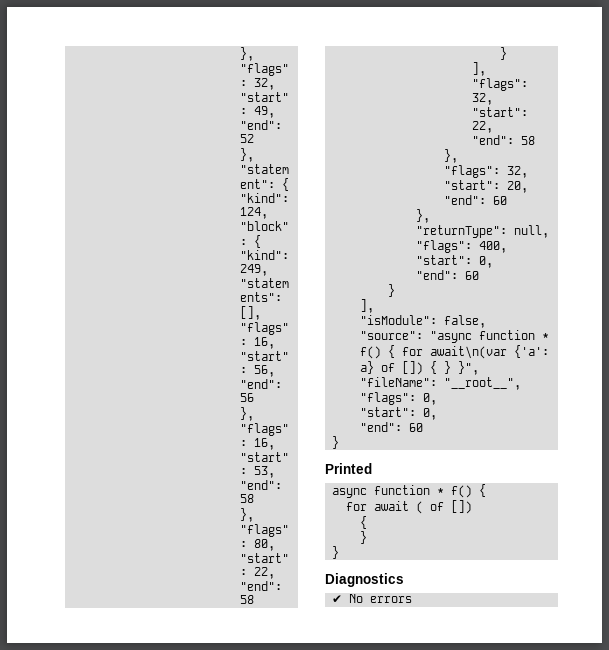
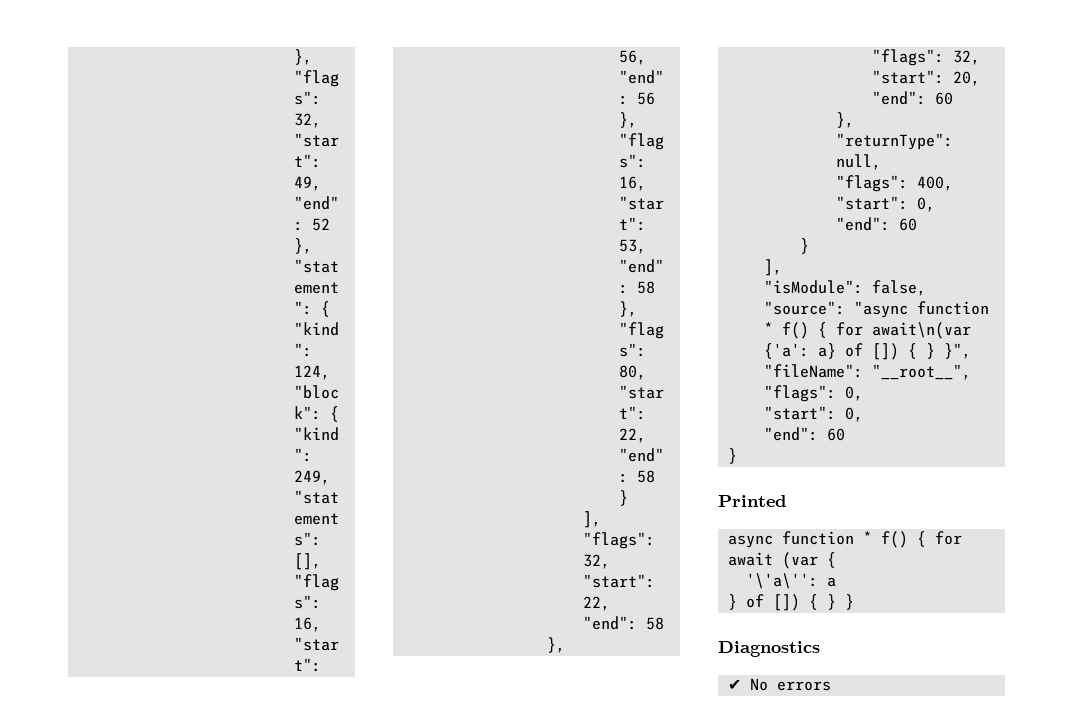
(486, 490) // -> (926, 539) none
[415,500,472,514] [359,516,367,529] [359,531,367,544] ( of []) // { // } // -> [781,552,836,569] [745,573,836,589] [727,594,836,611] (var { // '\'a\'': a // } of []) { }

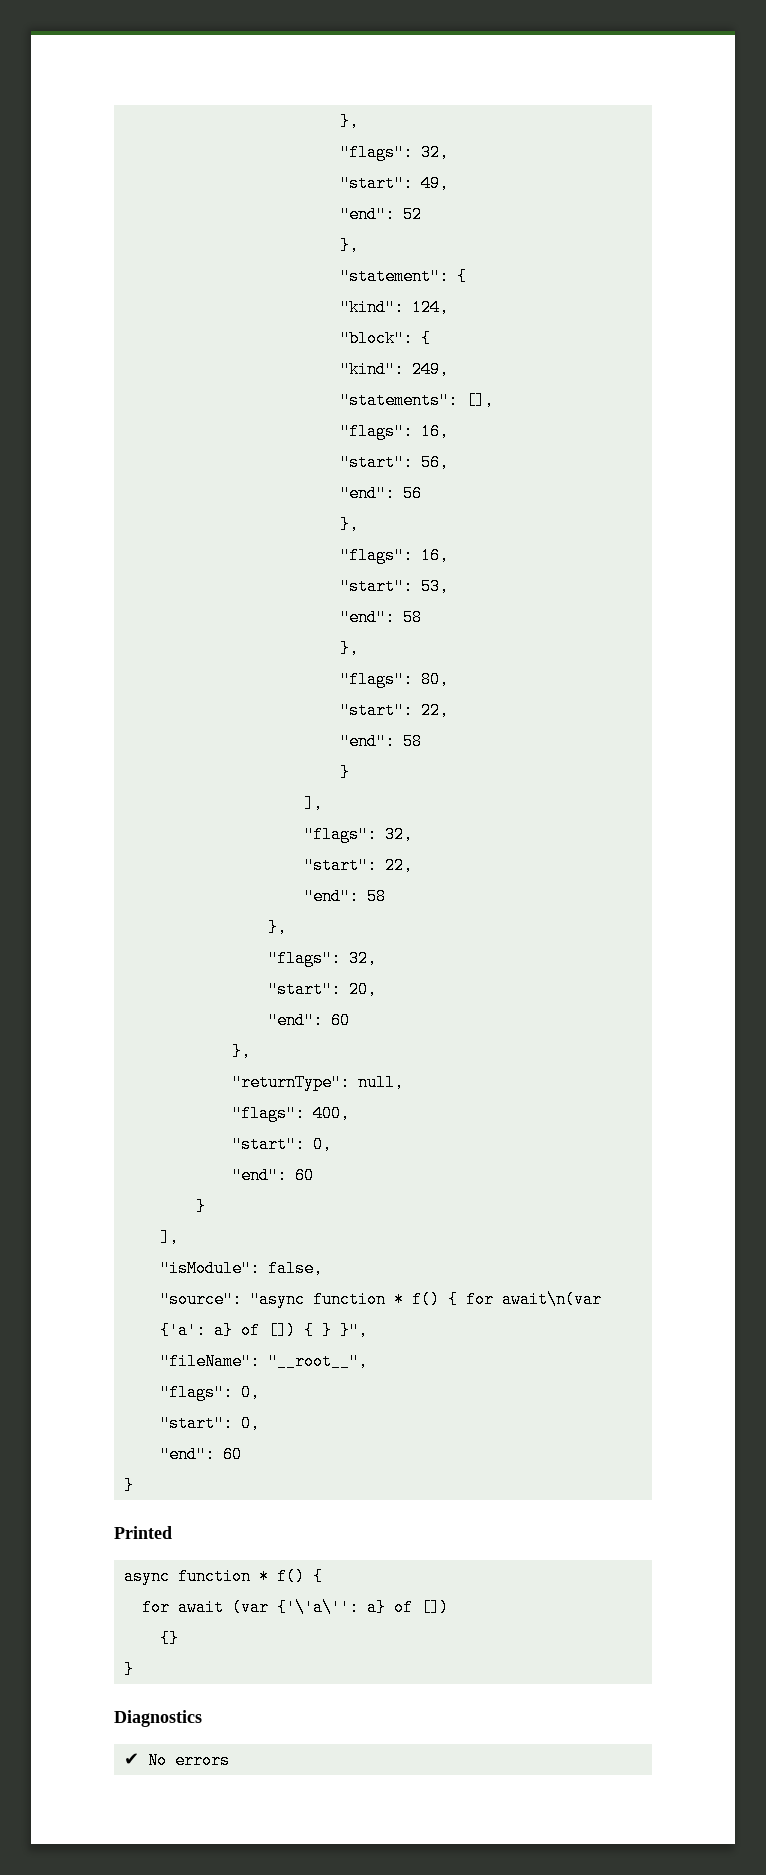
(926, 539) none -> (324, 1576) //
[826,552,836,568] [745,573,836,589] [727,594,836,611] { // '\'a\'': a // } of []) { } -> [277,1599,450,1616] [160,1630,180,1647] {'\'a\'': a} of []) // {} //

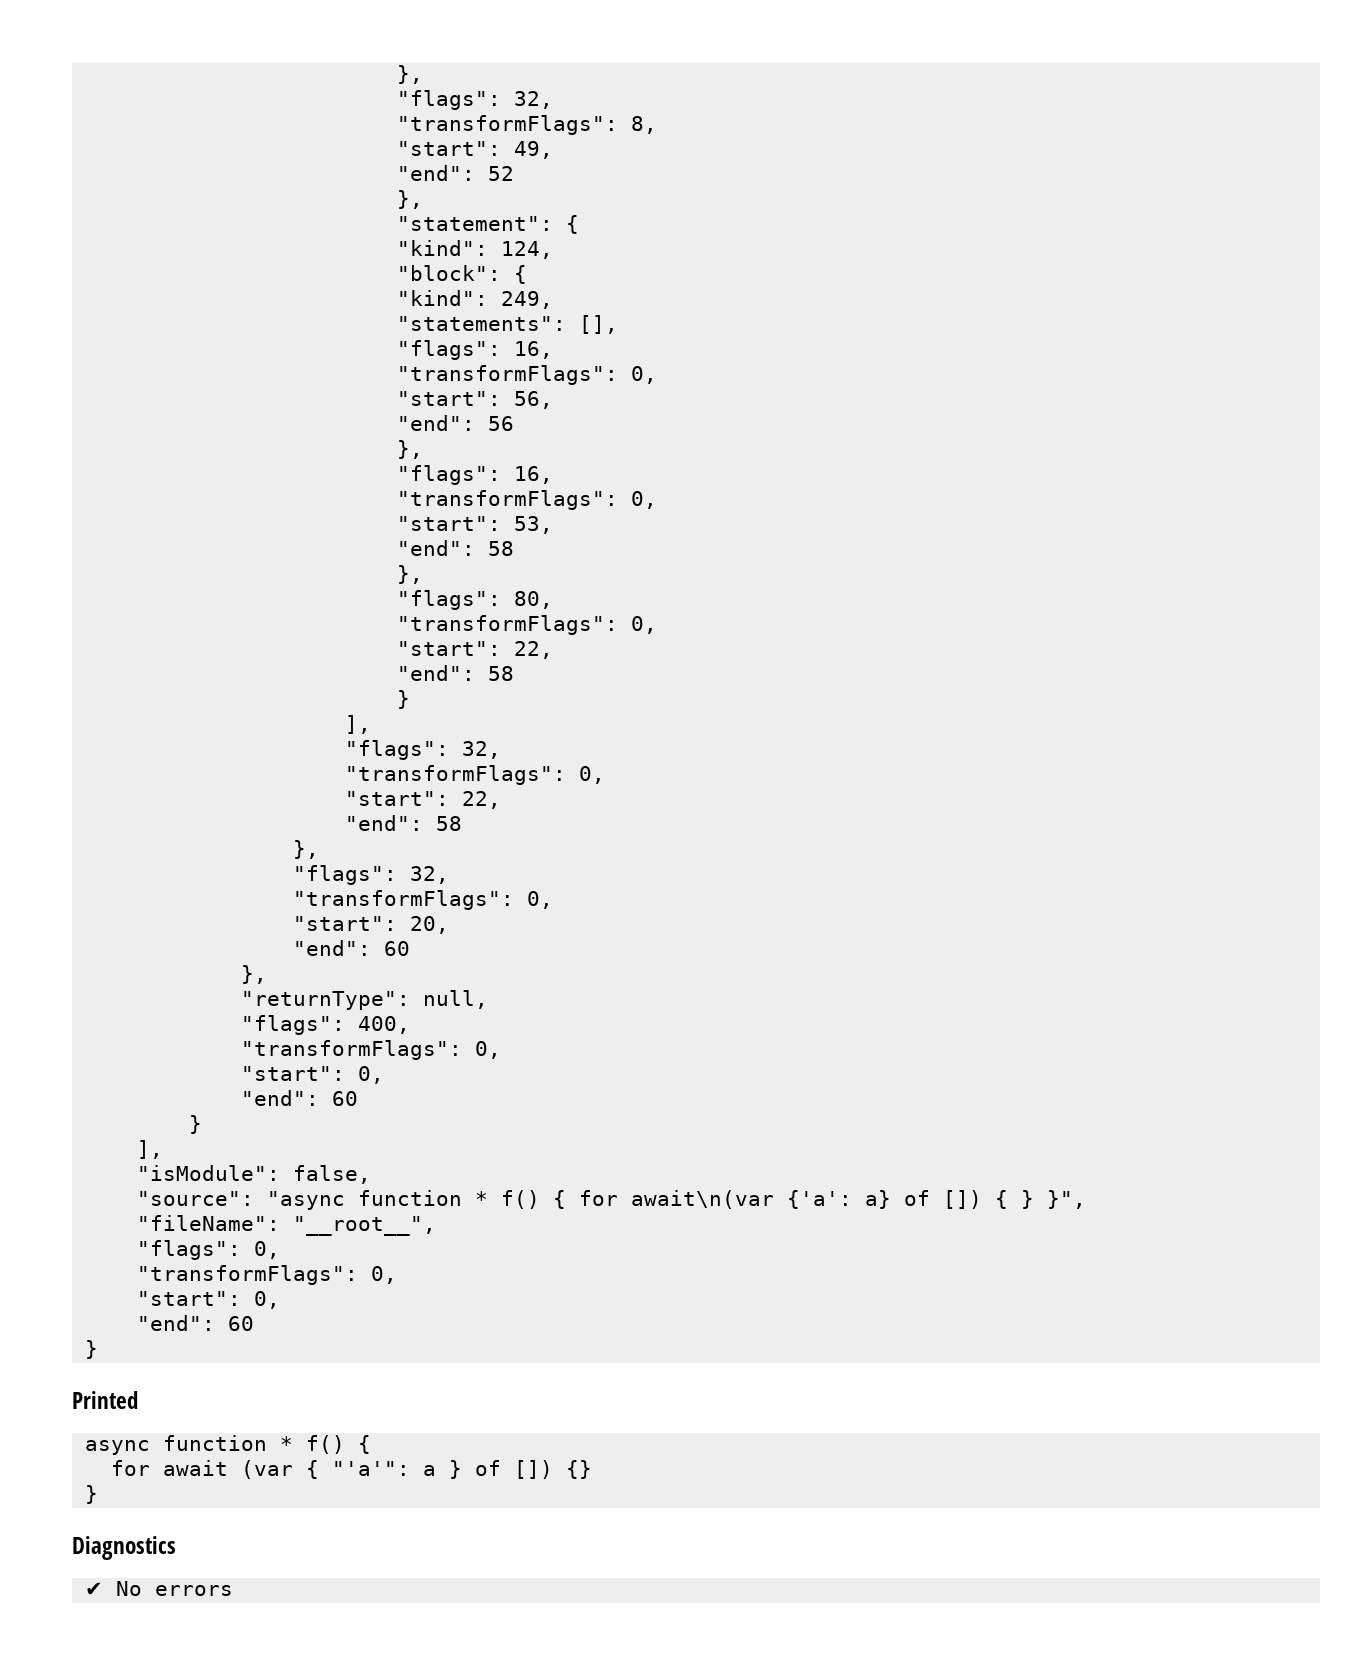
[340,113,360,130] [340,144,450,161] }, // "flags": 32, -> [396,65,423,84] [396,90,553,110] [396,115,657,135] }, // "flags": 32, // "transformFlags": 8,
(450, 431) none -> [396,365,657,385] // "transformFlags": 0,
(450, 555) none -> [396,490,657,510] // "transformFlags": 0,
(450, 679) none -> [396,615,657,635] // "transformFlags": 0,
(414, 834) none -> [344,765,605,785] // "transformFlags": 0,
(378, 958) none -> [292,890,553,910] // "transformFlags": 0,
(351, 1113) none -> [240,1040,501,1060] // "transformFlags": 0,
(261, 1392) none -> [136,1265,397,1285] // "transformFlags": 0,
[277,1599,450,1616] {'\'a\'': a} of []) // -> [305,1460,553,1479] { "'a'": a } of [])

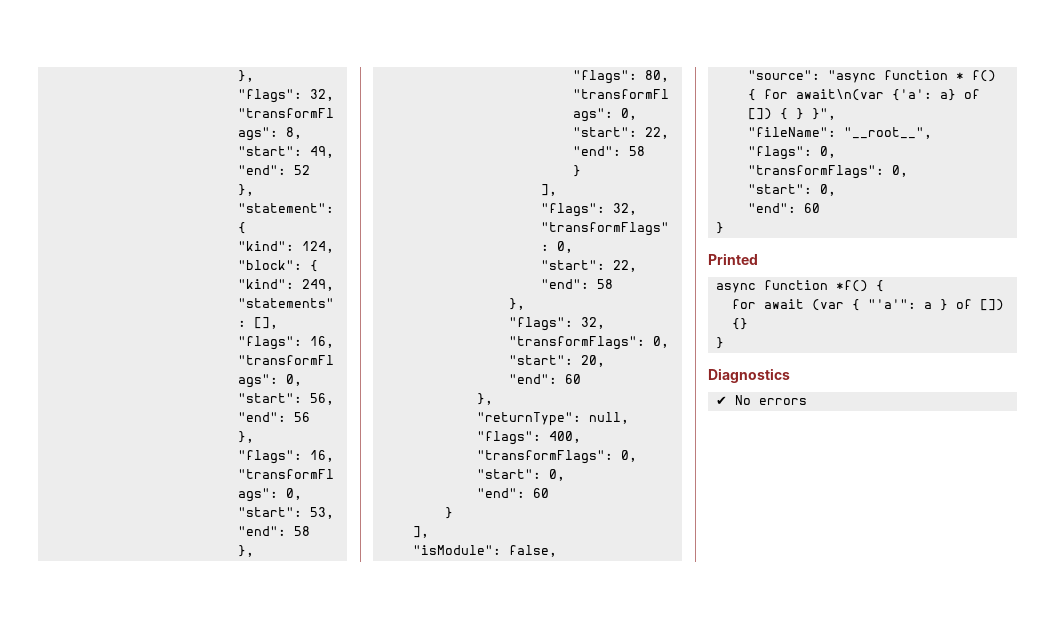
[279,1435,345,1454] * f() -> [836,280,869,292] *f()

